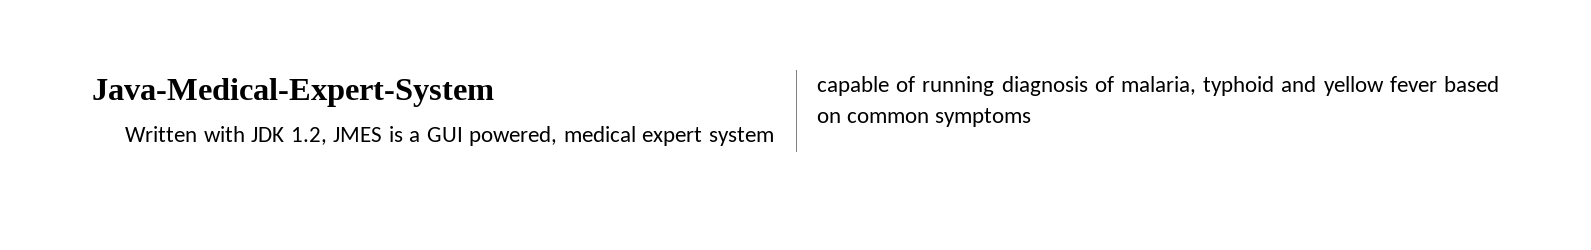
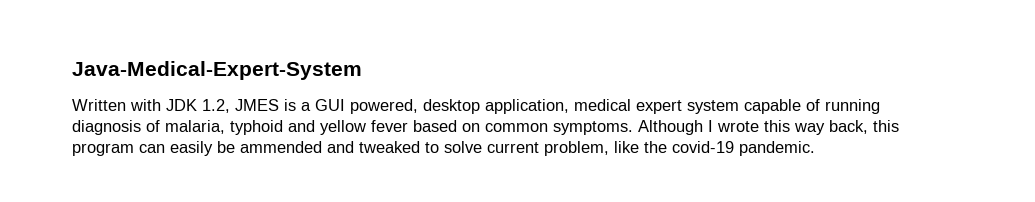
(558, 136) none -> [423,99,569,114] desktop application,
[935,108,1032,127] symptoms -> [553,120,899,135] [72,141,815,156] symptoms. Although I wrote this way back, this program can easily be ammended and tweaked to solve current problem, like the covid-19 pandemic.

